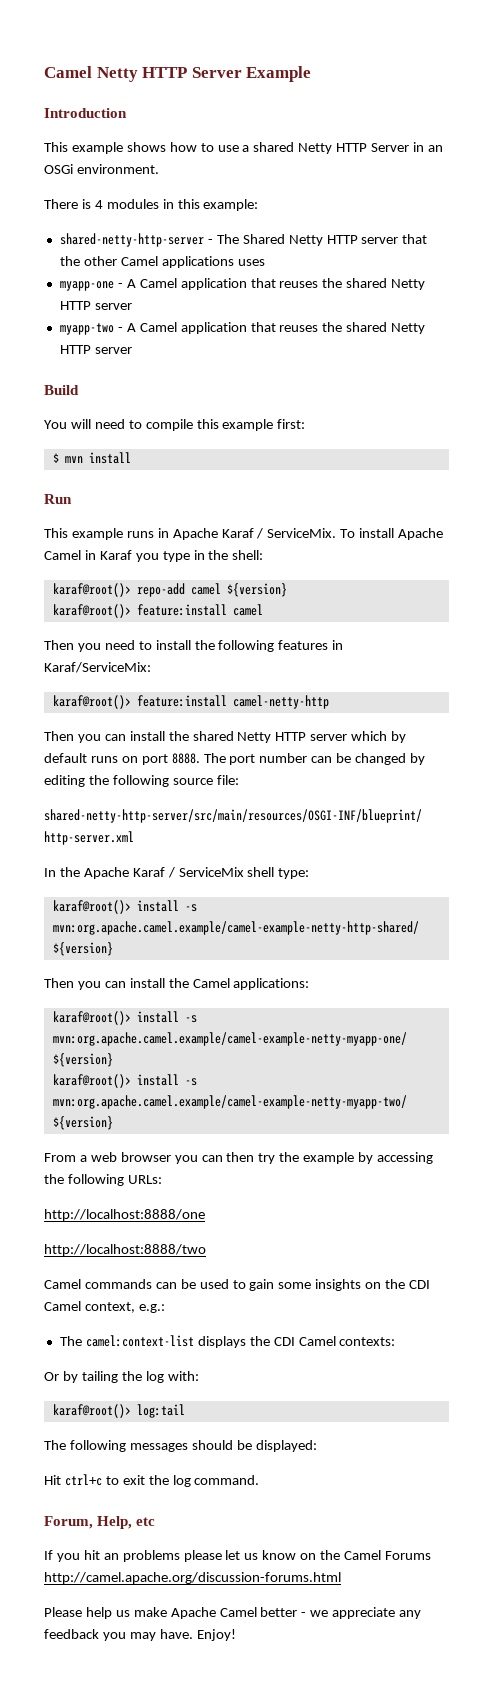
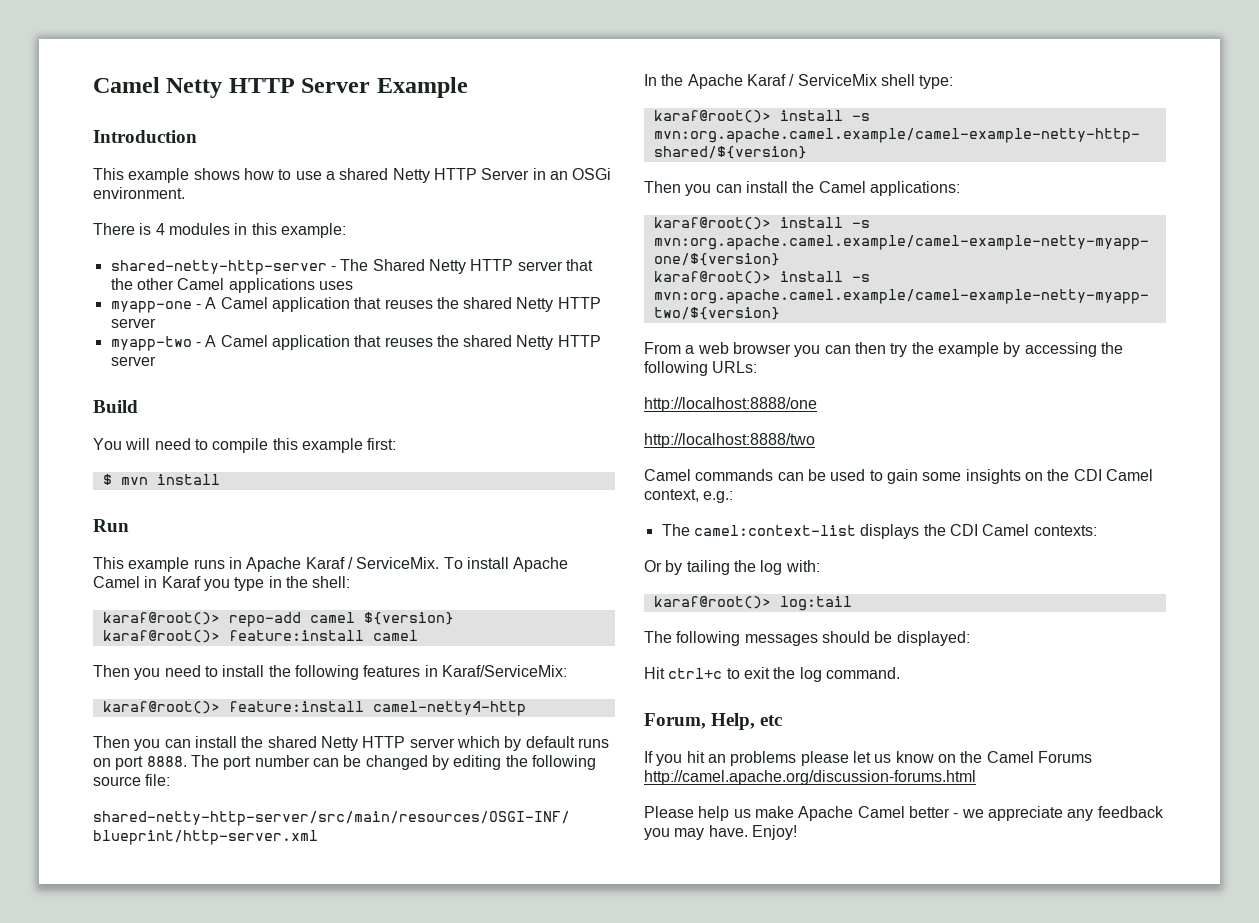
[232,695,329,709] camel-netty-http -> [372,701,526,716] camel-netty4-http

